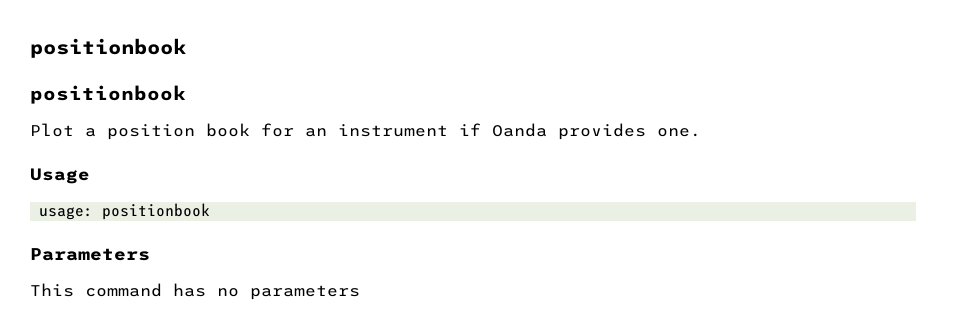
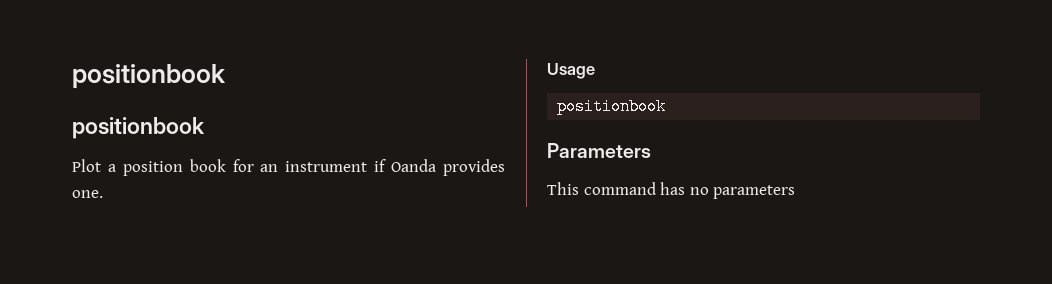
[39,207,94,220] usage: -> (595, 71) none

